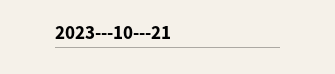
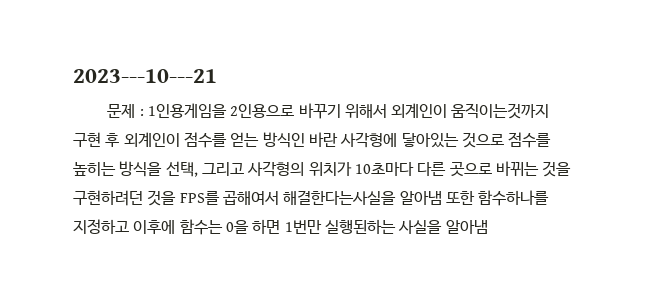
(171, 32) none -> [107,103,550,119] [73,132,552,148] [73,161,572,177] [73,190,550,206] [73,219,488,235] // 문제 : 1인용게임을 2인용으로 바꾸기 위해서 외계인이 움직이는것까지 구현 후 외계인이 점수를 얻는 방식인 바란 사각형에 닿아있는 것으로 점수를 높히는 방식을 선택, 그리고 사각형의 위치가 10초마다 다른 곳으로 바뀌는 것을 구현하려던 것을 FPS를 곱해여서 해결한다는사실을 알아냄 또한 함수하나를 지정하고 이후에 함수는 0을 하면 1번만 실행된하는 사실을 알아냄

